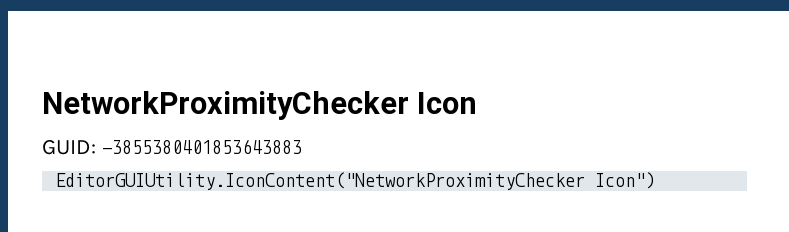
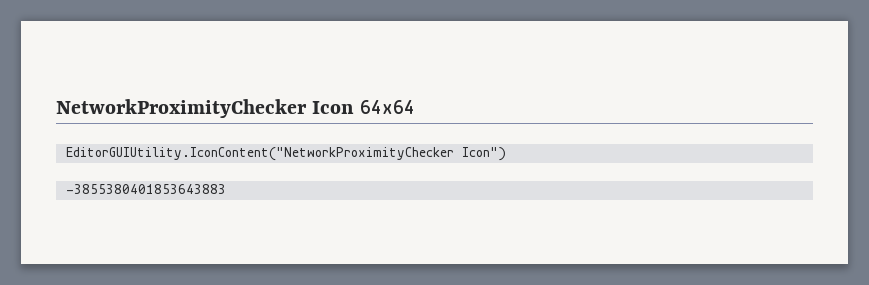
[42,139,302,155] // GUID: -3855380401853643883 -> [360,100,416,114] 64x64
(656, 180) none -> [65,184,226,194] // -3855380401853643883

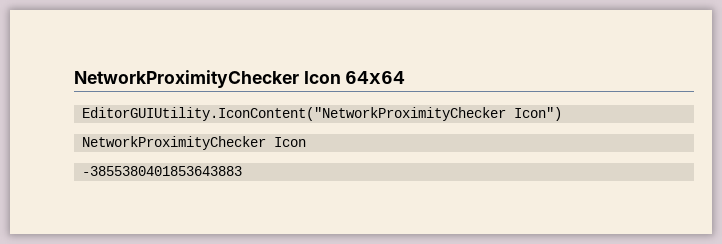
(506, 154) none -> [81,136,306,150] // NetworkProximityChecker Icon

